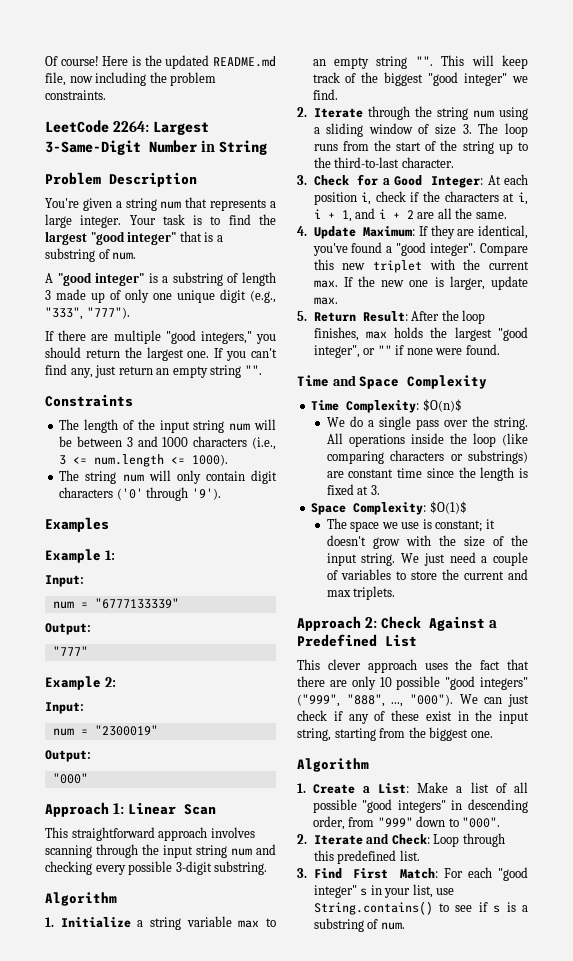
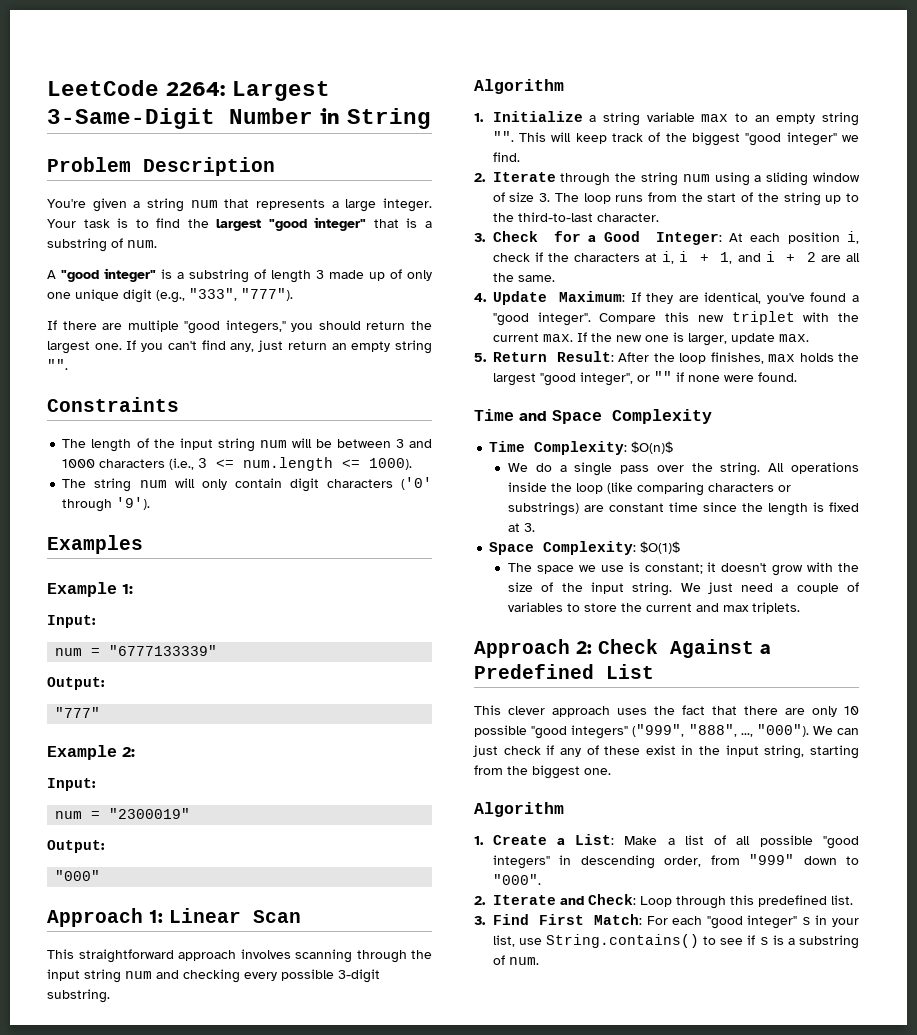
[45,55,276,69] [45,72,217,86] [45,90,106,100] Of course! Here is the updated README.md file, now including the problem constraints. // -> (47, 88) none

